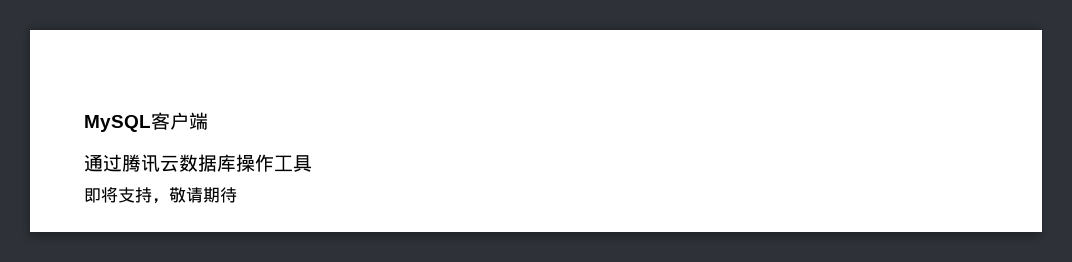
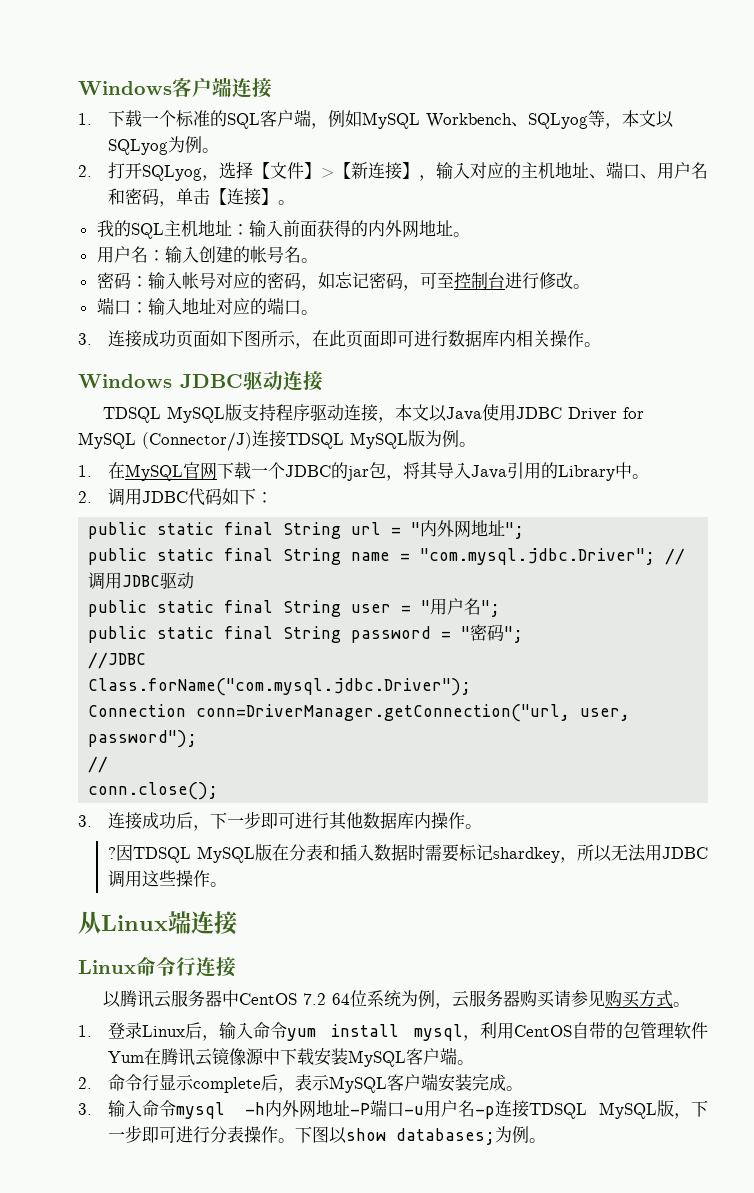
[84,112,208,132] [84,154,312,172] [84,187,237,204] MySQL客户端 // 通过腾讯云数据库操作工具 // 即将支持，敬请期待 -> [78,77,272,98] [78,109,674,129] [107,136,219,155] [78,161,708,181] [107,188,295,207] [96,220,470,239] [96,246,318,263] [96,272,590,291] [96,297,318,315] [78,330,601,349] [78,371,323,391] [103,404,645,423] [78,430,476,451] [78,461,649,481] [78,488,273,506] [88,520,525,539] [88,548,686,565] [88,572,195,590] [88,598,501,617] [88,624,524,643] [88,652,147,669] [88,678,472,696] [88,704,631,722] [88,730,198,748] [88,756,109,773] [88,782,219,800] [78,811,482,831] [107,844,708,863] [107,870,227,888] [78,911,237,935] [78,957,236,977] [103,990,691,1009] [78,1022,708,1041] [107,1047,474,1067] [78,1073,523,1093] [78,1099,708,1119] [107,1125,546,1145] Windows客户端连接 // 1.下载一个标准的SQL客户端，例如MySQL Workbench、SQLyog等，本文以SQLyog为例。 // 2.打开SQLyog，选择【文件】>【新连接】，输入对应的主机地址、端口、用户名和密码，单击【连接】。 // 我的SQL主机地址：输入前面获得的内外网地址。 // 用户名：输入创建的帐号名。 // 密码：输入帐号对应的密码，如忘记密码，可至控制台进行修改。 // 端口：输入地址对应的端口。 // 3.连接成功页面如下图所示，在此页面即可进行数据库内相关操作。 // Windows JDBC驱动连接 // TDSQL MySQL版支持程序驱动连接，本文以Java使用JDBC Driver for MySQL (Connector/J)连接TDSQL MySQL版为例。 // 1.在MySQL官网下载一个JDBC的jar包，将其导入Java引用的Library中。 // 2.调用JDBC代码如下： // public static final String url = "内外网地址"; // public static final String name = "com.mysql.jdbc.Driver"; // 调用JDBC驱动 // public static final String user = "用户名"; // public static final String password = "密码"; // //JDBC // Class.forName("com.mysql.jdbc.Driver"); // Connection conn=DriverManager.getConnection("url, user, password"); // // // conn.close(); // 3.连接成功后，下一步即可进行其他数据库内操作。 // ?因TDSQL MySQL版在分表和插入数据时需要标记shardkey，所以无法用JDBC调用这些操作。 // 从Linux端连接 // Linux命令行连接 // 以腾讯云服务器中CentOS 7.2 64位系统为例，云服务器购买请参见购买方式。 // 1.登录Linux后，输入命令yum install mysql，利用CentOS自带的包管理软件Yum在腾讯云镜像源中下载安装MySQL客户端。 // 2.命令行显示complete后，表示MySQL客户端安装完成。 // 3.输入命令mysql -h内外网地址-P端口-u用户名-p连接TDSQL MySQL版，下一步即可进行分表操作。下图以show databases;为例。

